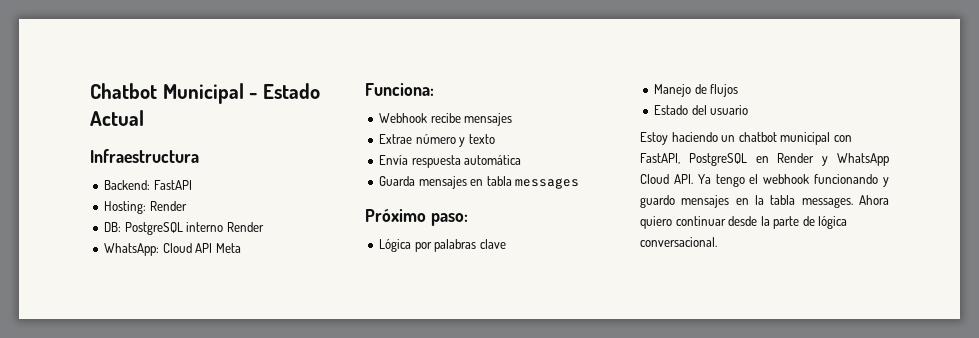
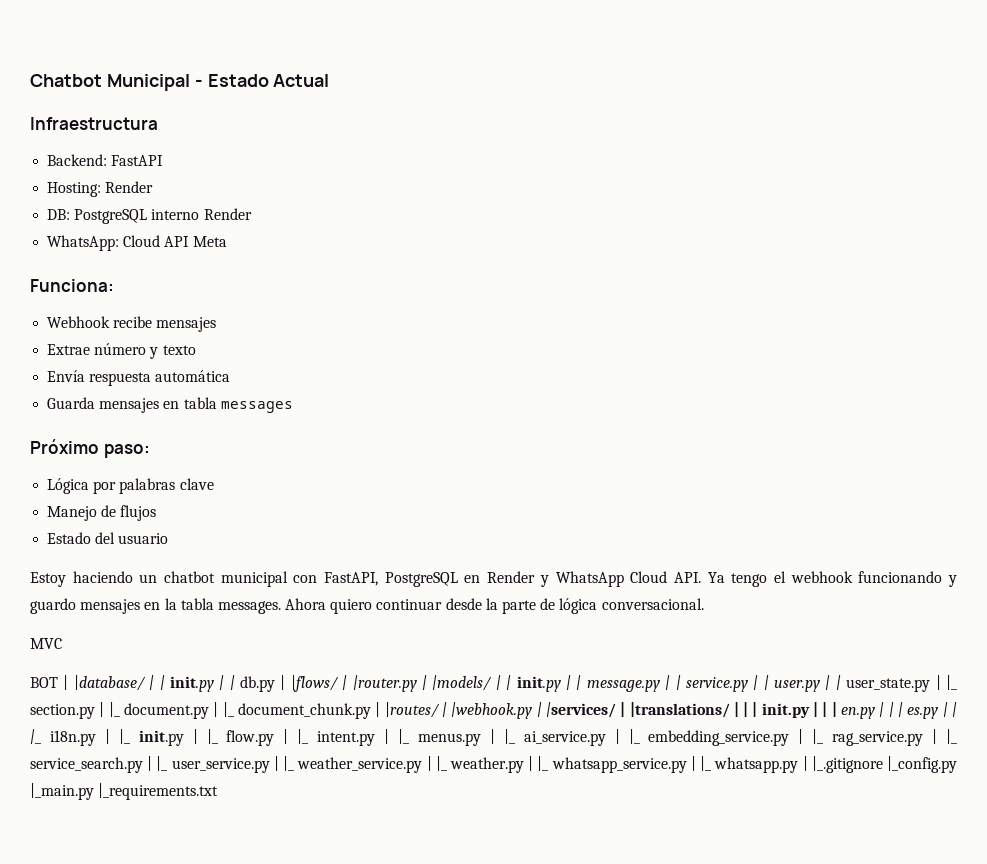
(717, 242) none -> [30,638,62,649] [30,675,957,692] [30,702,957,719] [30,729,957,746] [30,756,957,773] [30,783,219,800] // MVC // BOT | |database/ | | init.py | | db.py | |flows/ | |router.py | |models/ | | init.py | | message.py | | service.py | | user.py | | user_state.py | |_ section.py | |_ document.py | |_ document_chunk.py | |routes/ | |webhook.py | |services/ | |translations/ | | | init.py | | | en.py | | | es.py | | |_ i18n.py | |_ init.py | |_ flow.py | |_ intent.py | |_ menus.py | |_ ai_service.py | |_ embedding_service.py | |_ rag_service.py | |_ service_search.py | |_ user_service.py | |_ weather_service.py | |_ weather.py | |_ whatsapp_service.py | |_ whatsapp.py | |_.gitignore |_config.py |_main.py |_requirements.txt

